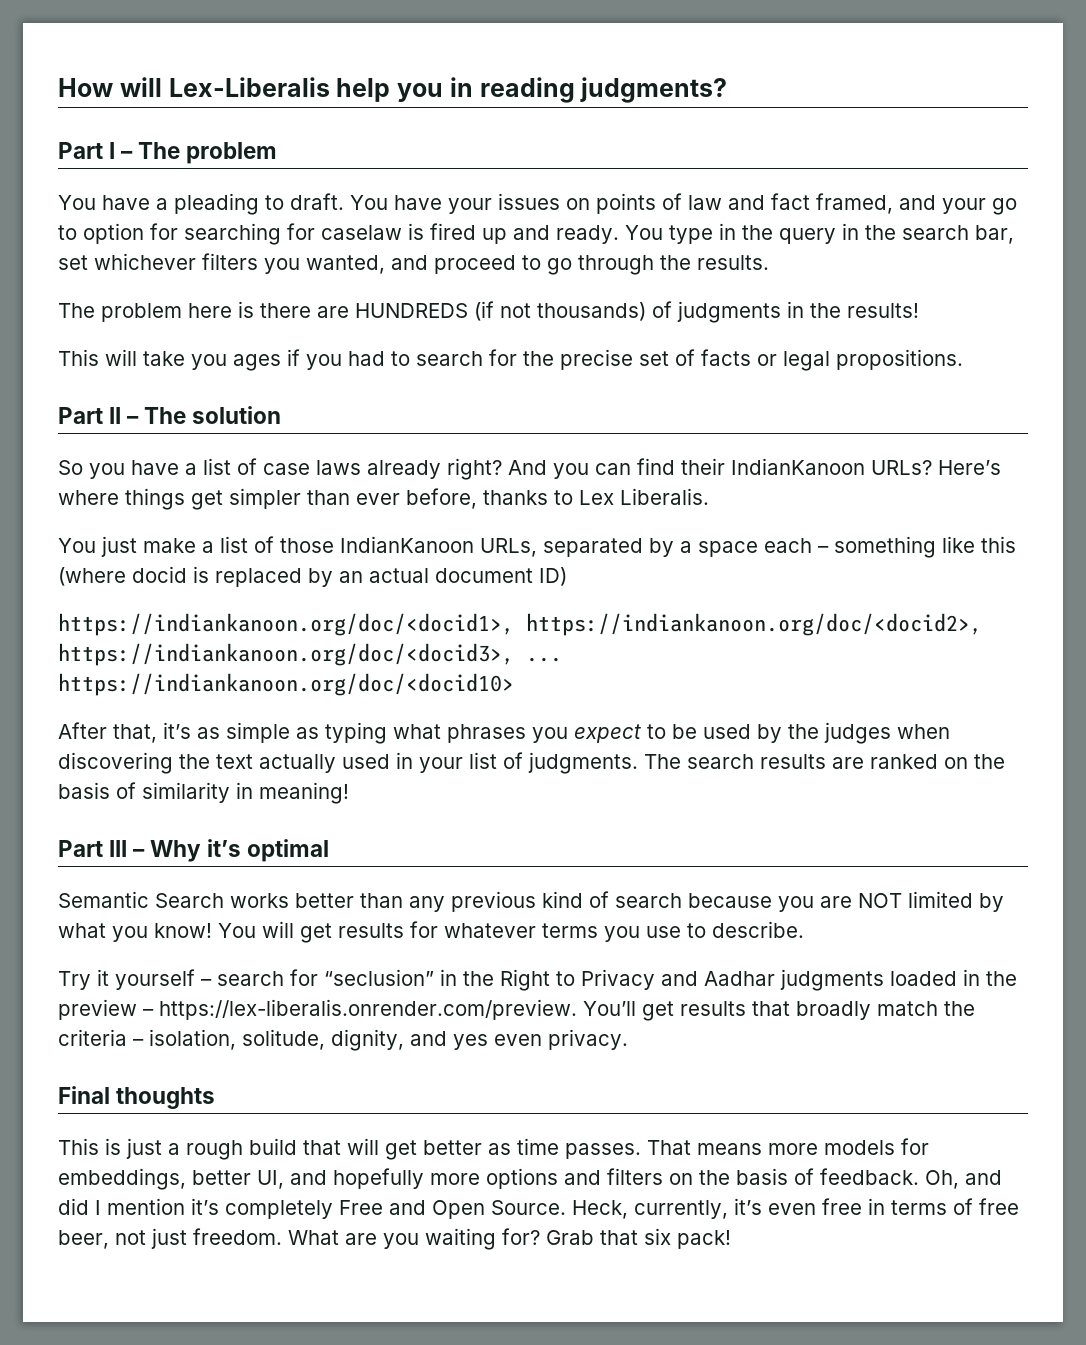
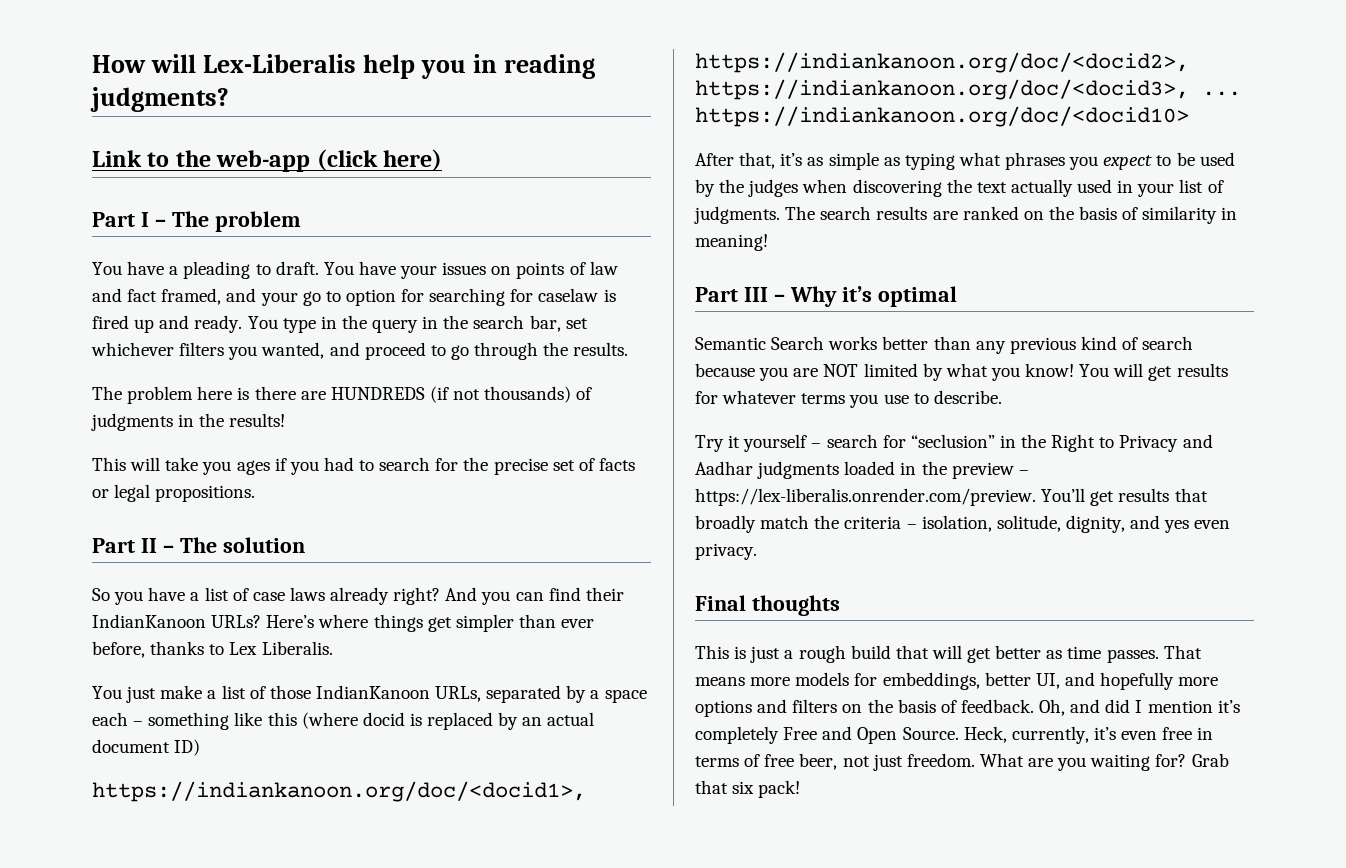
(728, 90) none -> [92,149,443,172] // Link to the web-app (click here)

